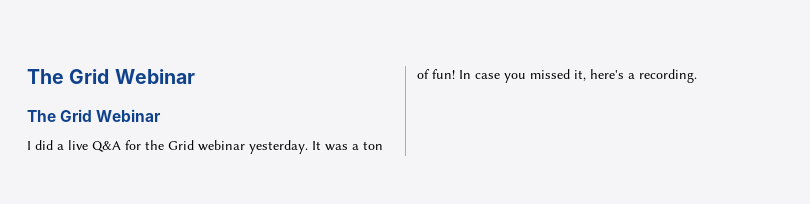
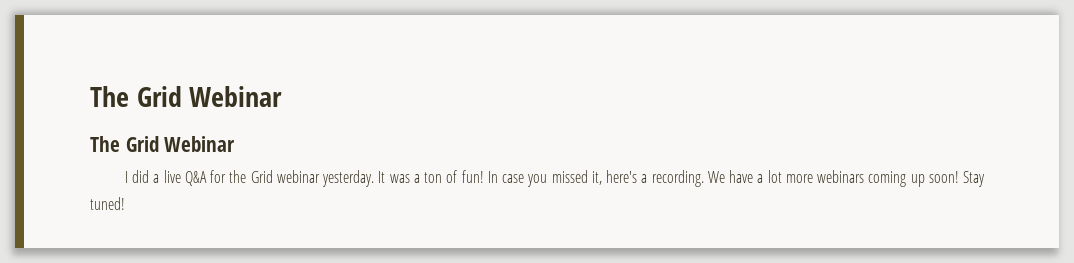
(697, 76) none -> [707,170,986,187] [90,197,125,210] We have a lot more webinars coming up soon! Stay tuned!

